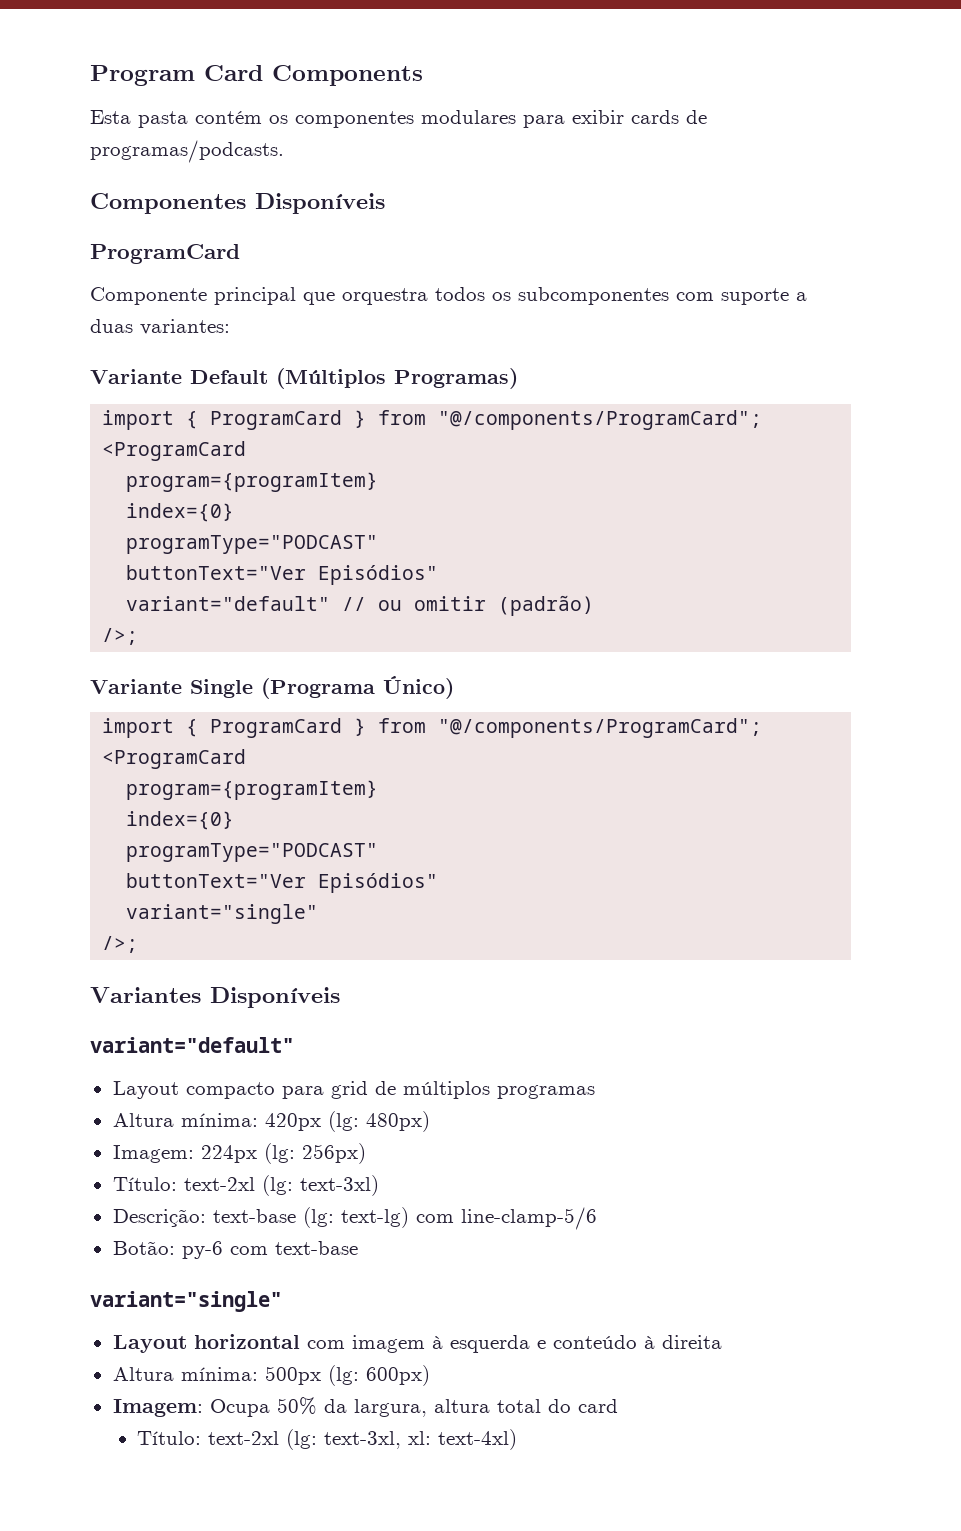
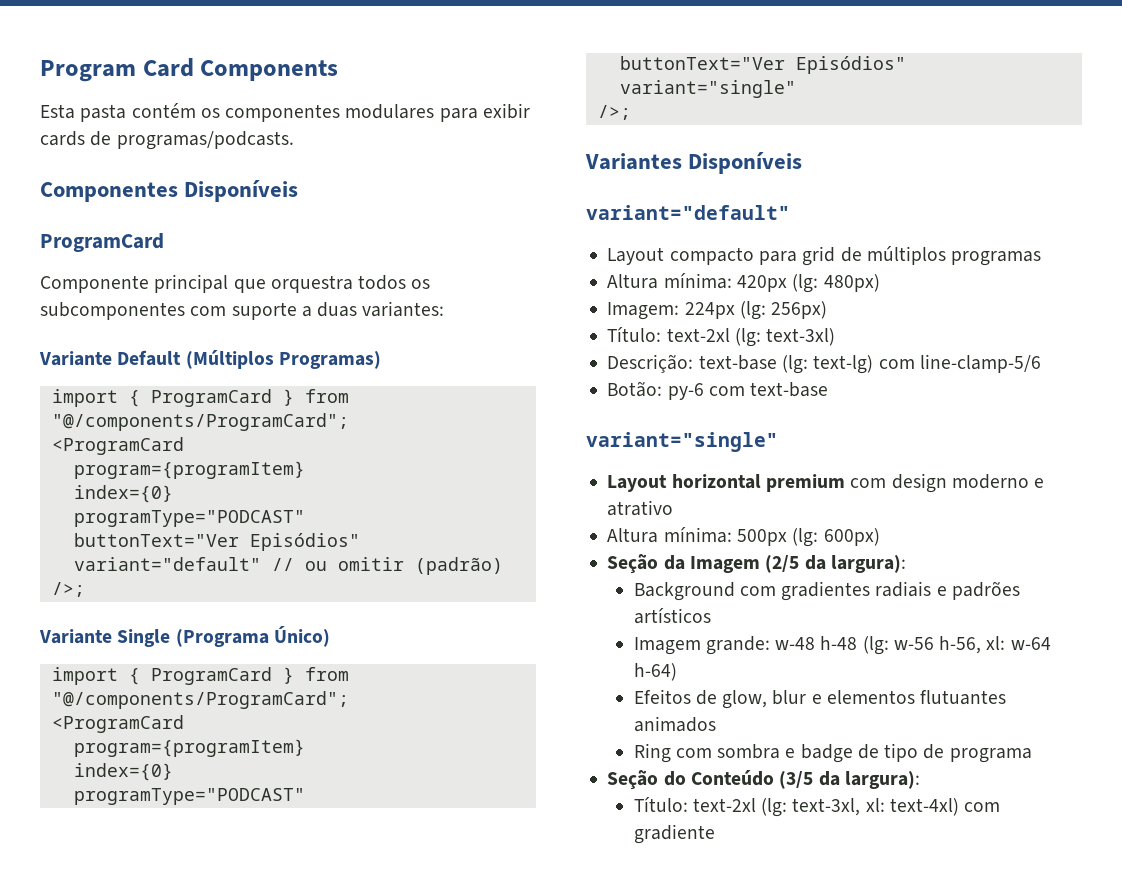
[306,1335,722,1353] com imagem à esquerda e conteúdo à direita -> [765,473,1045,493] [607,500,674,516] premium com design moderno e atrativo
[112,1397,618,1417] Imagem: Ocupa 50% da largura, altura total do card -> [607,554,906,574] [633,581,1020,601] [633,608,711,624] [633,636,1051,655] [633,663,677,681] [633,689,1007,709] [633,716,716,732] [633,743,1032,763] [607,770,920,790] Seção da Imagem (2/5 da largura): // Background com gradientes radiais e padrões artísticos // Imagem grande: w-48 h-48 (lg: w-56 h-56, xl: w-64 h-64) // Efeitos de glow, blur e elementos flutuantes animados // Ring com sombra e badge de tipo de programa // Seção do Conteúdo (3/5 da largura):
(518, 1439) none -> [964,802,1001,812] [633,824,715,844] com gradiente

